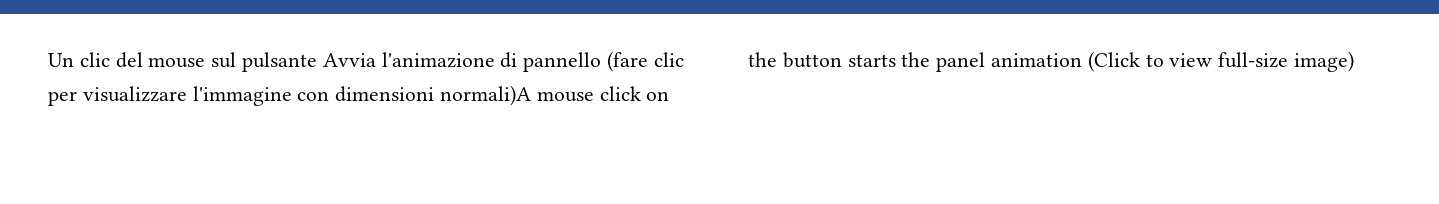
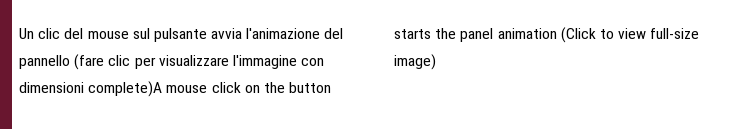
[322,52,518,68] Avvia l'animazione di -> [211,28,344,39] avvia l'animazione del
[440,85,532,106] normali)A -> [88,81,163,97] complete)A

